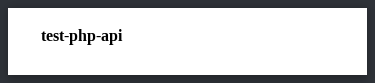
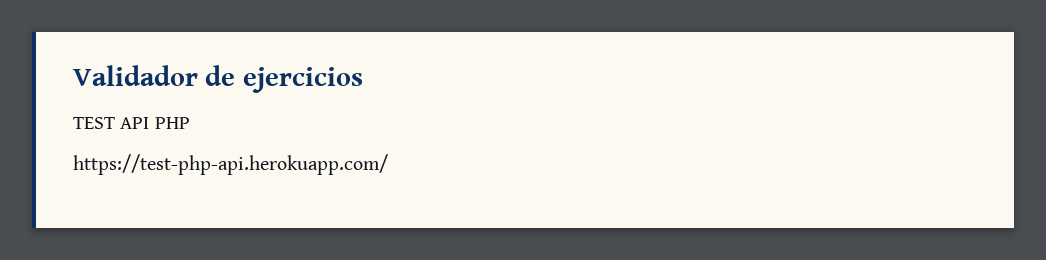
[41,29,123,45] test-php-api -> [73,65,363,93] [73,117,190,129] [73,154,388,175] Validador de ejercicios // TEST API PHP // https://test-php-api.herokuapp.com/

